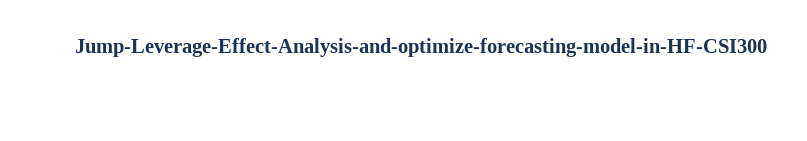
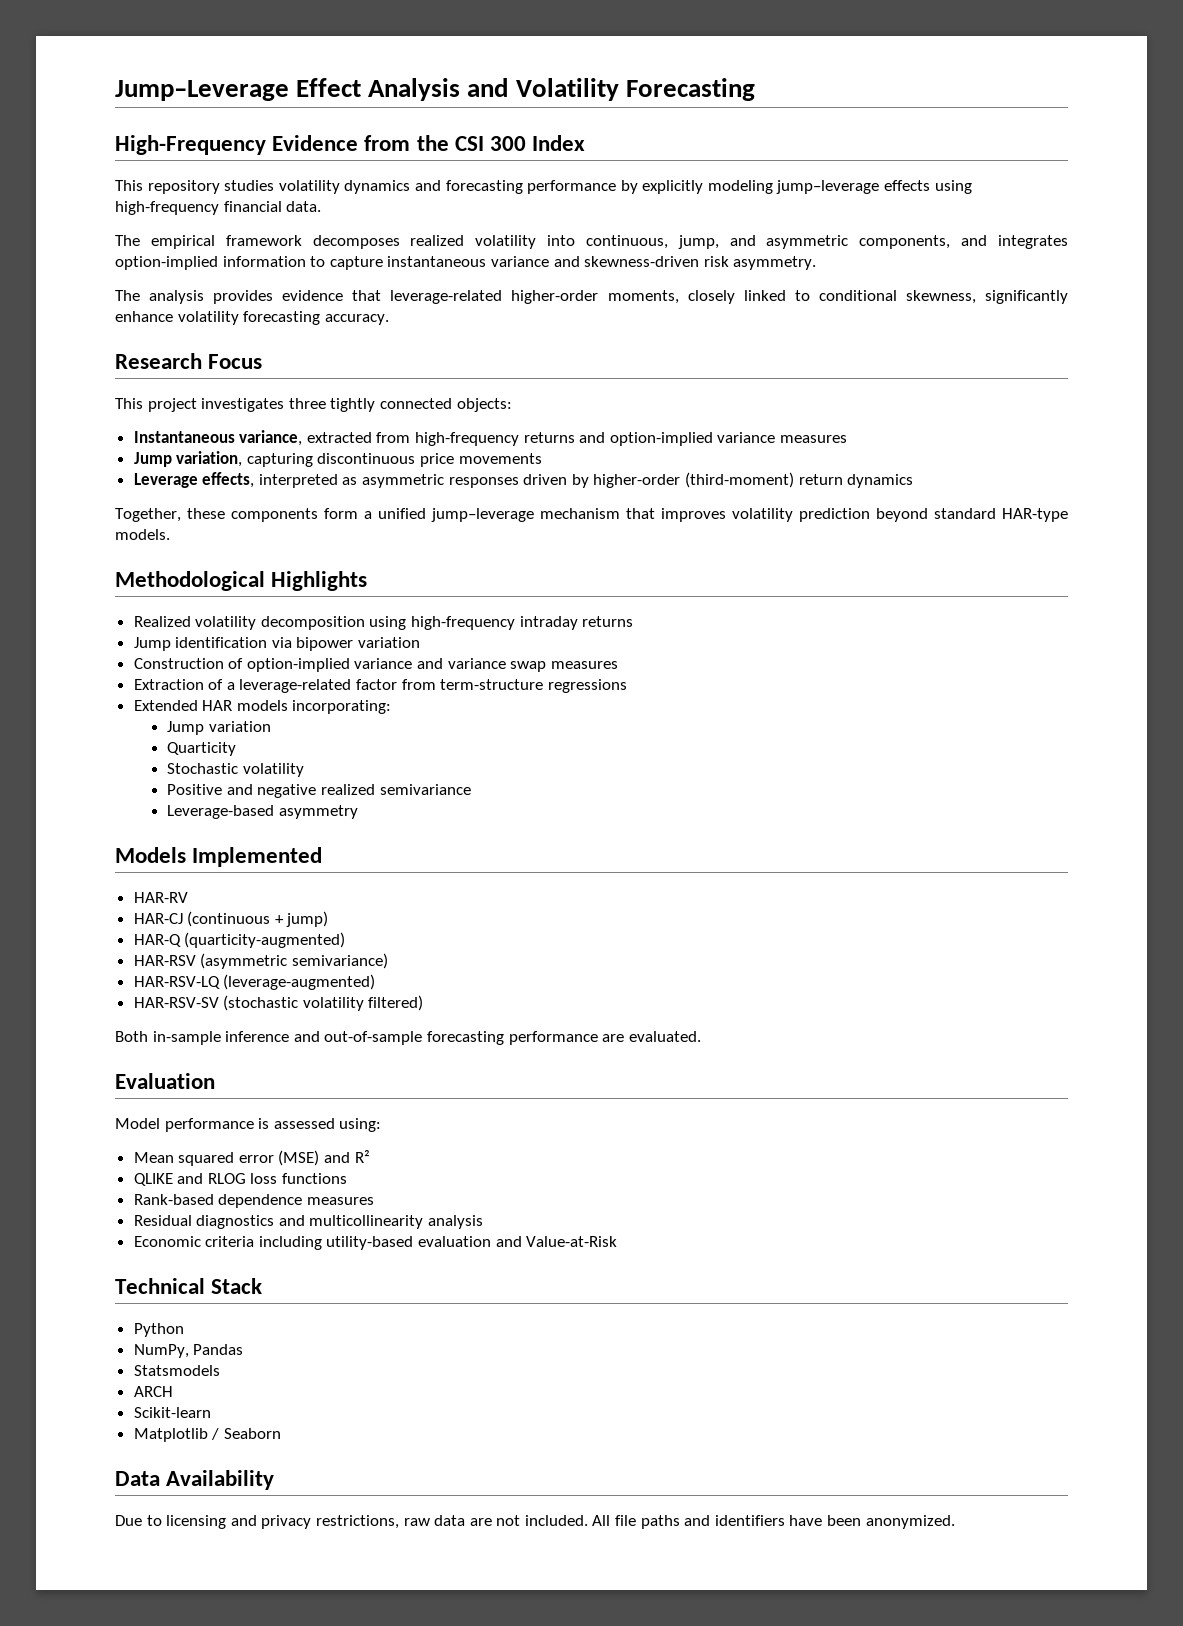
[75,38,767,57] Jump-Leverage-Effect-Analysis-and-optimize-forecasting-model-in-HF-CSI300 -> [115,78,755,101] [115,135,586,155] [115,180,972,194] [115,201,322,215] [115,235,1068,249] [115,256,817,270] [115,290,1068,304] [115,311,389,325] [115,353,263,369] [115,398,512,412] [133,430,848,446] [133,451,542,467] [133,472,914,488] [115,508,1068,522] [115,529,170,540] [115,571,368,591] [133,616,634,630] [133,637,421,651] [133,658,618,672] [133,679,627,693] [133,700,392,714] [167,721,271,735] [167,742,237,756] [167,763,304,777] [167,784,471,798] [167,805,358,819] [115,847,323,867] [133,892,188,903] [133,911,329,927] [133,932,346,948] [133,953,388,969] [133,974,376,990] [133,995,424,1011] [115,1031,701,1045] [115,1073,215,1089] [115,1118,382,1132] [133,1150,370,1166] [133,1173,348,1186] [133,1194,374,1208] [133,1215,484,1229] [133,1236,618,1250] [115,1278,263,1294] [133,1323,184,1337] [133,1344,244,1358] [133,1365,220,1376] [133,1386,173,1397] [133,1407,211,1418] [133,1428,281,1442] [115,1470,275,1490] [115,1515,955,1529] Jump–Leverage Effect Analysis and Volatility Forecasting // High-Frequency Evidence from the CSI 300 Index // This repository studies volatility dynamics and forecasting performance by explicitly modeling jump–leverage effects using high-frequency financial data. // The empirical framework decomposes realized volatility into continuous, jump, and asymmetric components, and integrates option-implied information to capture instantaneous variance and skewness-driven risk asymmetry. // The analysis provides evidence that leverage-related higher-order moments, closely linked to conditional skewness, significantly enhance volatility forecasting accuracy. // Research Focus // This project investigates three tightly connected objects: // Instantaneous variance, extracted from high-frequency returns and option-implied variance measures // Jump variation, capturing discontinuous price movements // Leverage effects, interpreted as asymmetric responses driven by higher-order (third-moment) return dynamics // Together, these components form a unified jump–leverage mechanism that improves volatility prediction beyond standard HAR-type models. // Methodological Highlights // Realized volatility decomposition using high-frequency intraday returns // Jump identification via bipower variation // Construction of option-implied variance and variance swap measures // Extraction of a leverage-related factor from term-structure regressions // Extended HAR models incorporating: // Jump variation // Quarticity // Stochastic volatility // Positive and negative realized semivariance // Leverage-based asymmetry // Models Implemented // HAR-RV // HAR-CJ (continuous + jump) // HAR-Q (quarticity-augmented) // HAR-RSV (asymmetric semivariance) // HAR-RSV-LQ (leverage-augmented) // HAR-RSV-SV (stochastic volatility filtered) // Both in-sample inference and out-of-sample forecasting performance are evaluated. // Evaluation // Model performance is assessed using: // Mean squared error (MSE) and R² // QLIKE and RLOG loss functions // Rank-based dependence measures // Residual diagnostics and multicollinearity analysis // Economic criteria including utility-based evaluation and Value-at-Risk // Technical Stack // Python // NumPy, Pandas // Statsmodels // ARCH // Scikit-learn // Matplotlib / Seaborn // Data Availability // Due to licensing and privacy restrictions, raw data are not included. All file paths and identifiers have been anonymized.

